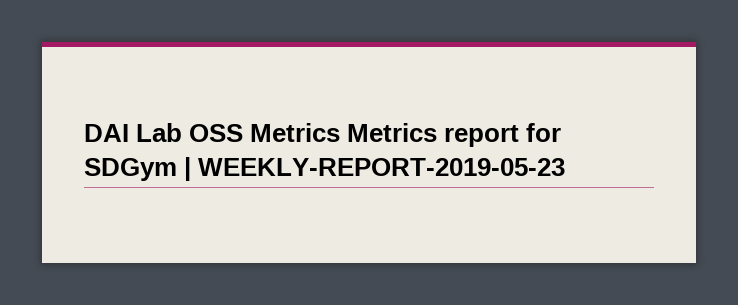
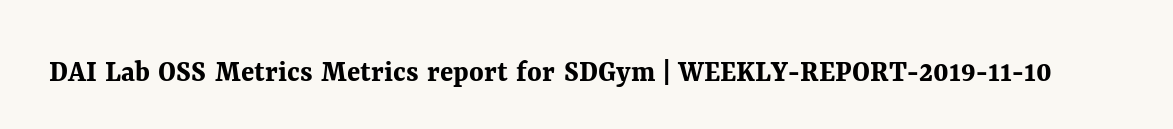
[198,158,566,176] WEEKLY-REPORT-2019-05-23 -> [677,62,1053,81] WEEKLY-REPORT-2019-11-10

